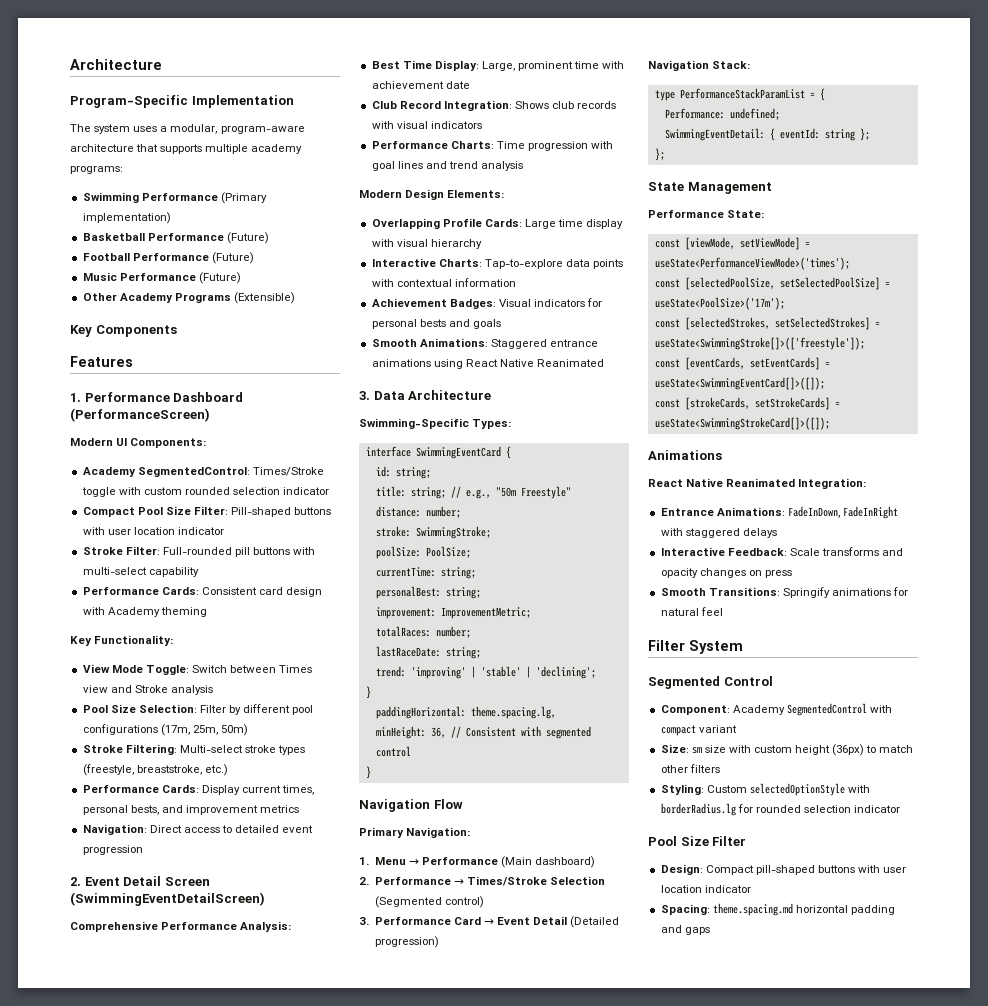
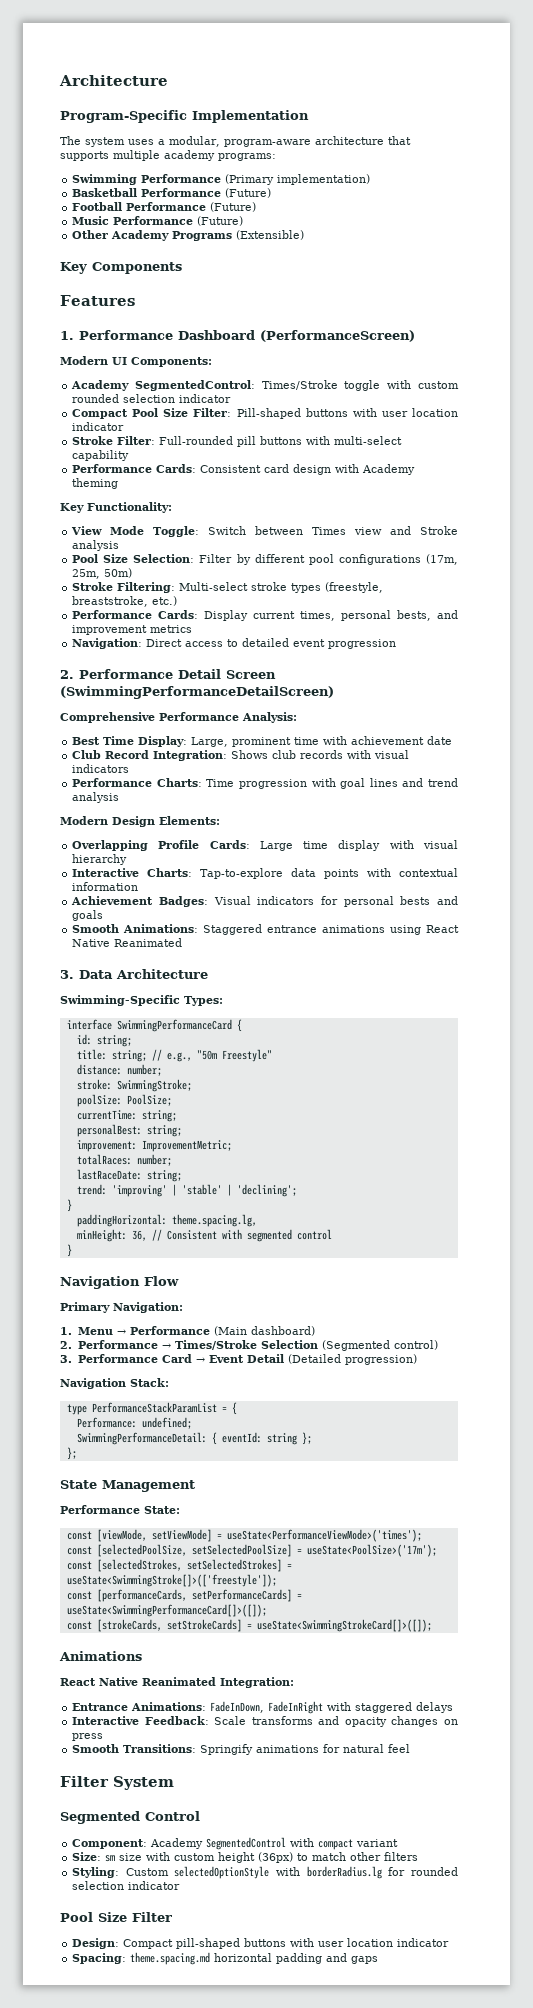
[84,877,120,886] Event -> [79,669,173,679] Performance
[70,892,265,906] (SwimmingEventDetailScreen) -> [60,686,334,699] (SwimmingPerformanceDetailScreen)
[415,446,501,459] SwimmingEventCard -> [116,1019,232,1032] SwimmingPerformanceCard
[664,128,765,141] SwimmingEventDetail: -> [76,1432,207,1445] SwimmingPerformanceDetail:
[684,357,830,370] [654,377,825,390] [eventCards, setEventCards] = useState<SwimmingEventCard[]>([]); -> [96,1589,302,1602] [66,1604,267,1617] [performanceCards, setPerformanceCards] = useState<SwimmingPerformanceCard[]>([]);

